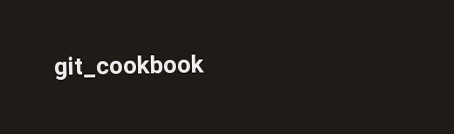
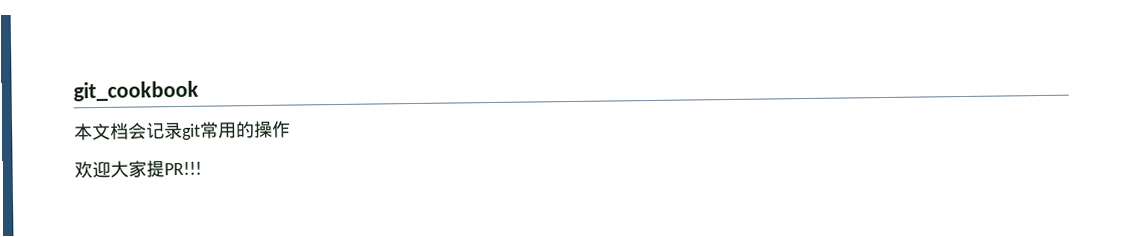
(205, 67) none -> [74,120,291,141] [74,160,202,179] // 本文档会记录git常用的操作 // 欢迎大家提PR!!!

